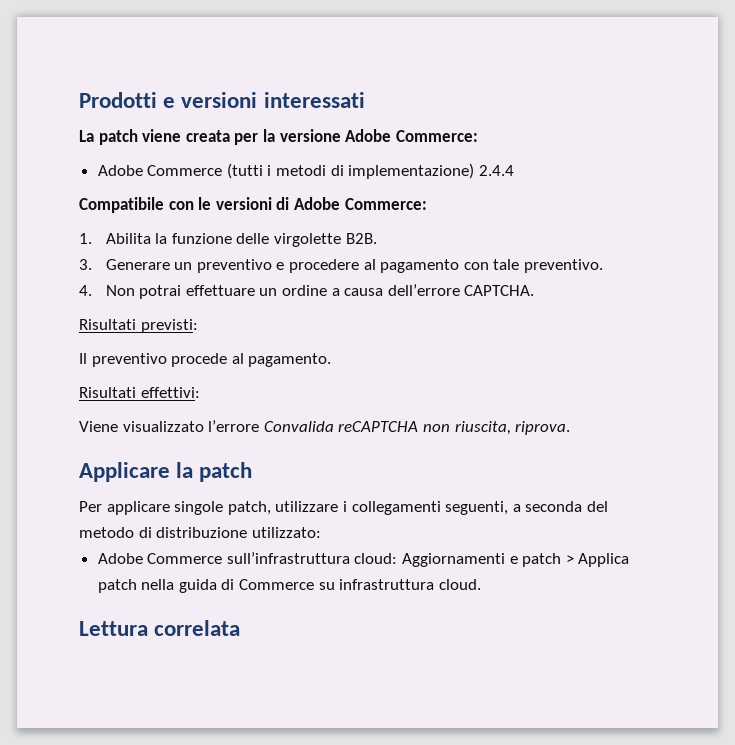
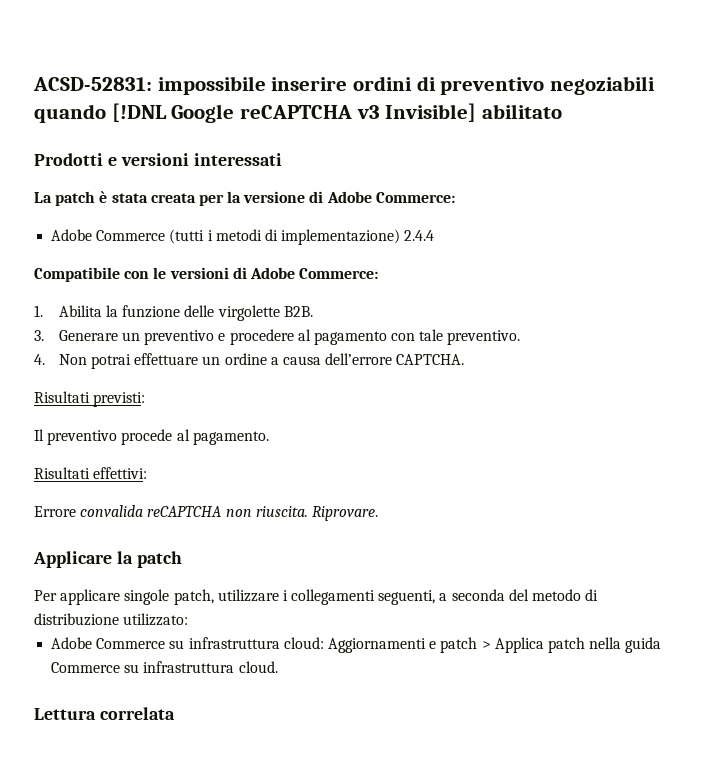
(79, 100) none -> [33,76,656,95] [34,103,563,123] ACSD-52831: impossibile inserire ordini di preventivo negoziabili quando [!DNL Google reCAPTCHA v3 Invisible] abilitato //
[142,129,182,142] viene -> [99,191,148,203] è stata
(341, 135) none -> [309,191,324,203] di
[79,420,571,435] Viene visualizzato l’errore Convalida reCAPTCHA non riuscita, riprova. -> [34,505,378,521] Errore convalida reCAPTCHA non riuscita. Riprovare.
[226,552,350,564] sull’infrastruttura -> [169,637,280,649] su infrastruttura
[221,579,235,590] di -> (662, 645) none

